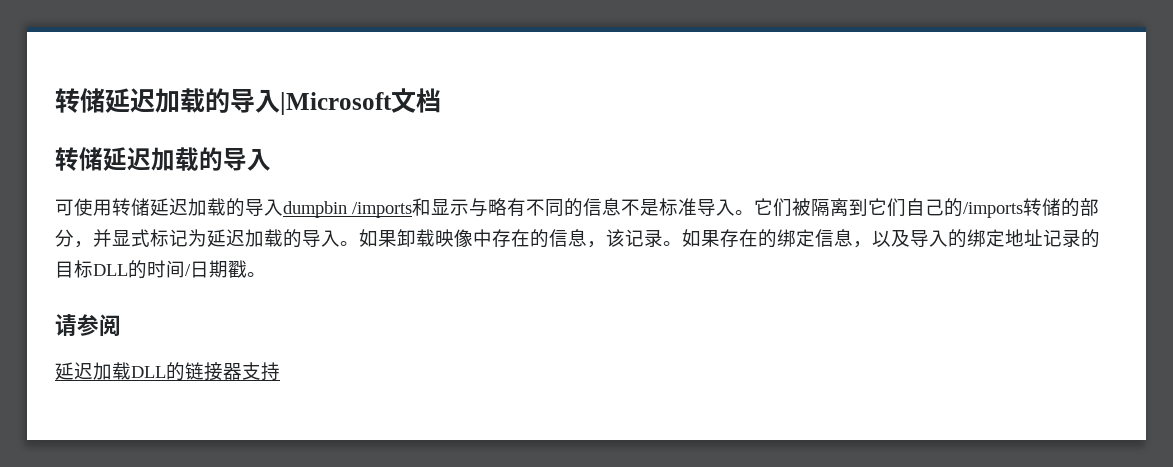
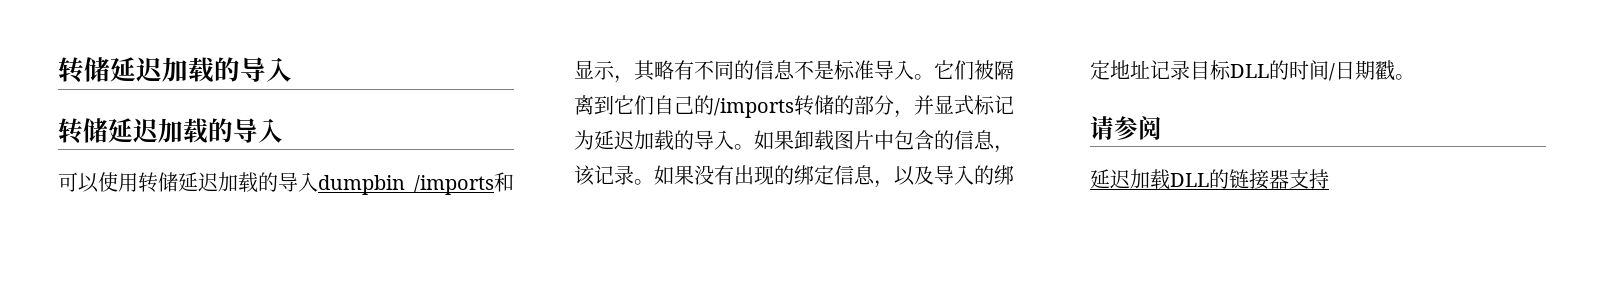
[55,88,441,115] 转储延迟加载的导入|Microsoft文档 -> [58,57,292,83] 转储延迟加载的导入
(74, 207) none -> [78,173,99,193] 以
[469,198,488,217] 与 -> [614,60,655,83] ，其
[435,229,530,247] 映像中存在 -> [834,130,934,150] 图片中包含
[720,229,758,247] 存在 -> [694,165,774,185] 没有出现
[1081,229,1100,248] 的 -> (1190, 70) none

